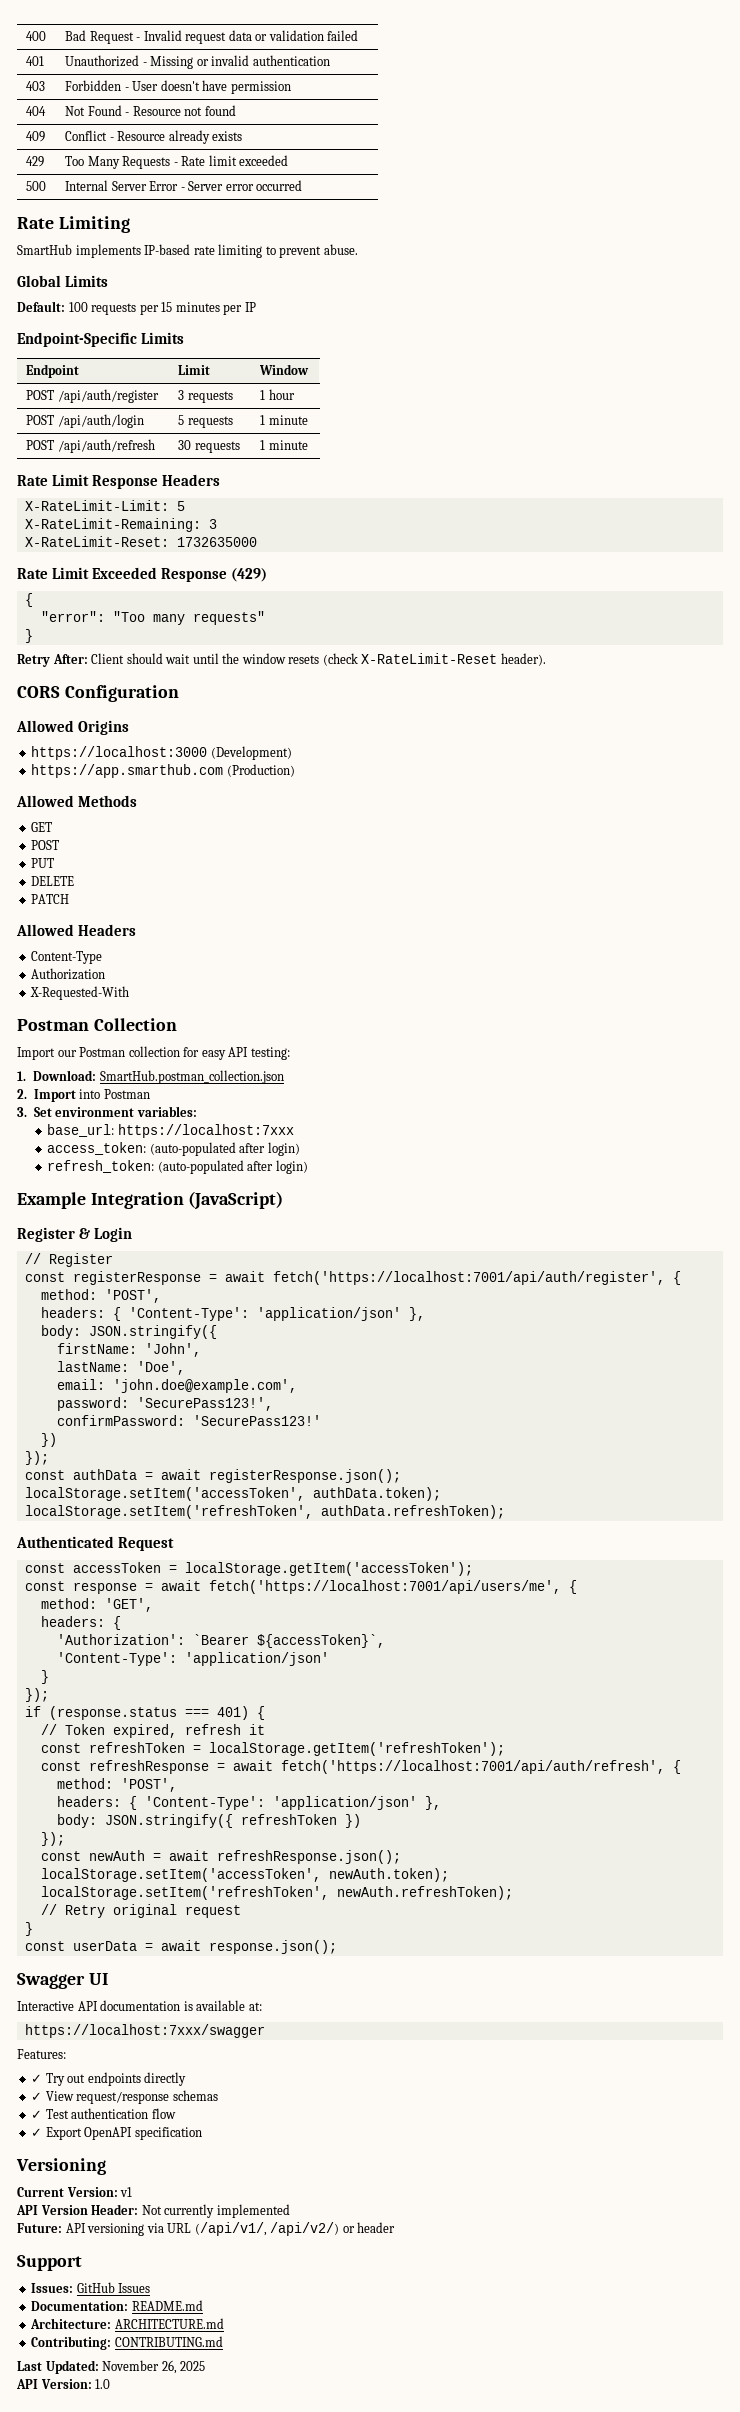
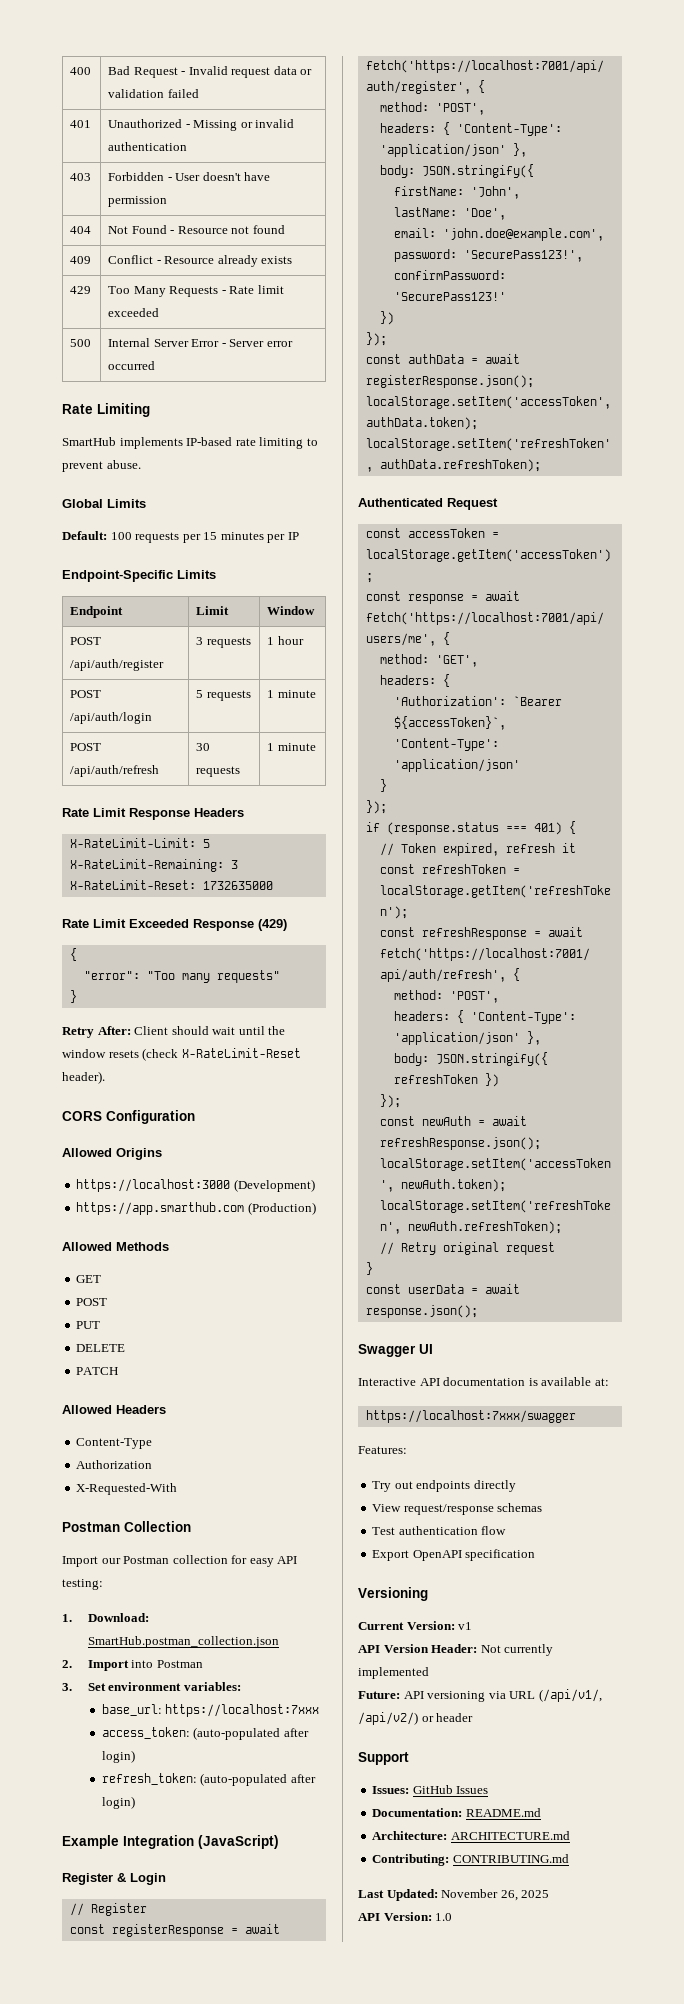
[31,2074,43,2083] ✓ -> (407, 1450) none
[31,2092,43,2101] ✓ -> (516, 1486) none
[31,2110,43,2119] ✓ -> (543, 1507) none
[31,2128,43,2137] ✓ -> (507, 1530) none

